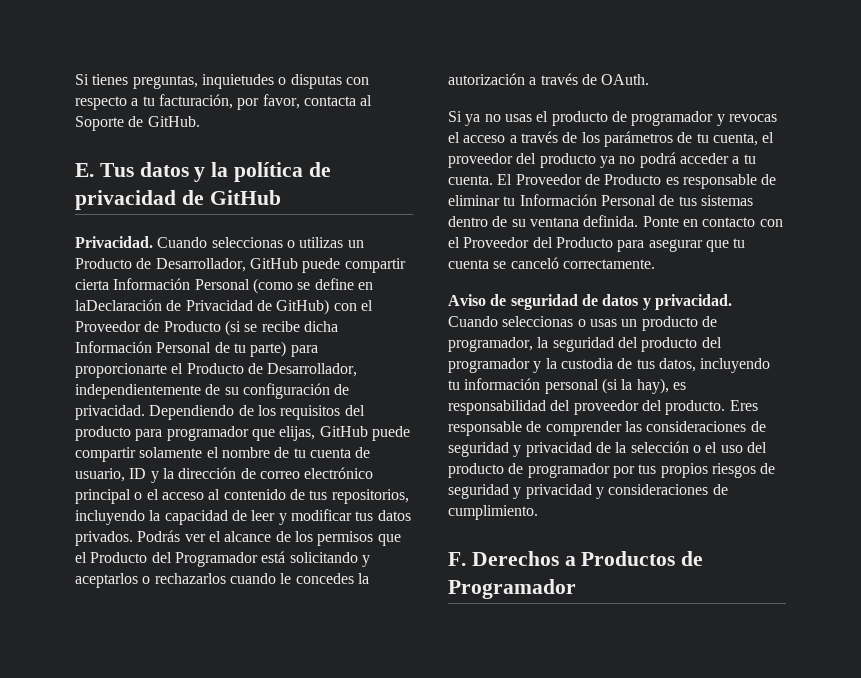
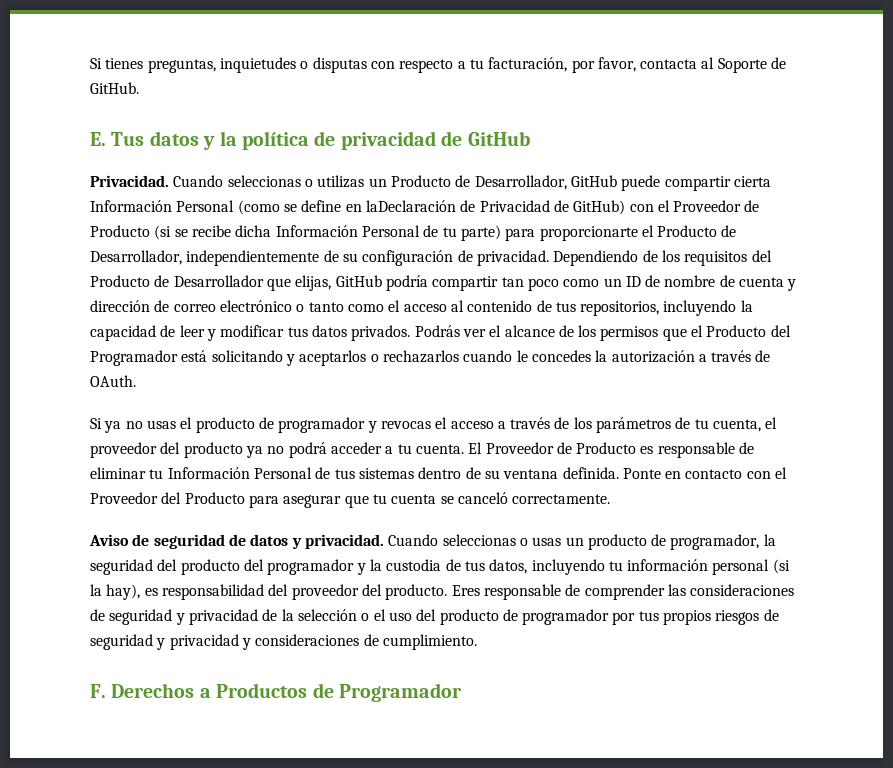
[75,426,410,441] [75,447,371,462] [75,468,174,483] producto para programador que elijas, GitHub puede compartir solamente el nombre de tu cuenta de usuario, ID y la -> [90,275,797,291] Producto de Desarrollador que elijas, GitHub podría compartir tan poco como un ID de nombre de cuenta y
[75,489,143,504] principal o -> [296,302,384,312] o tanto como

